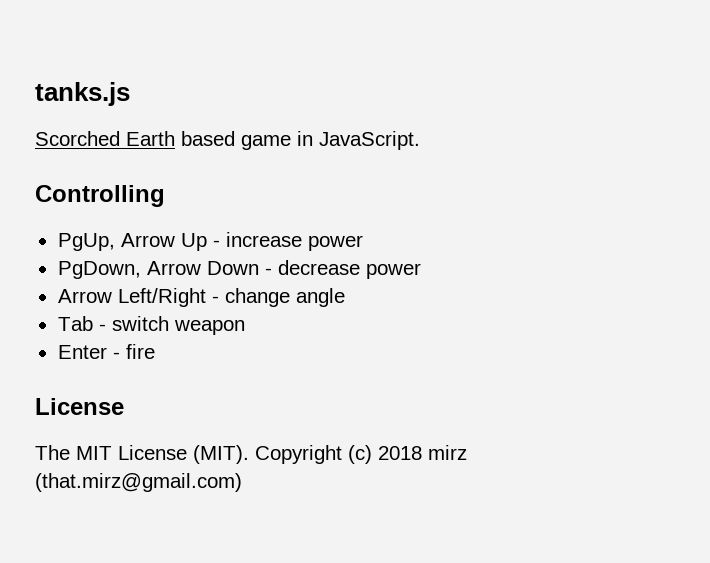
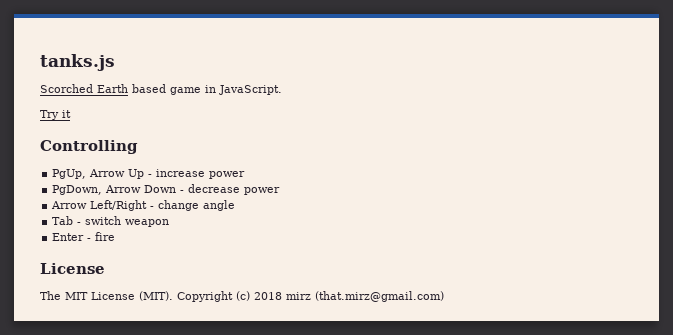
(420, 140) none -> [40,110,71,120] // Try it

